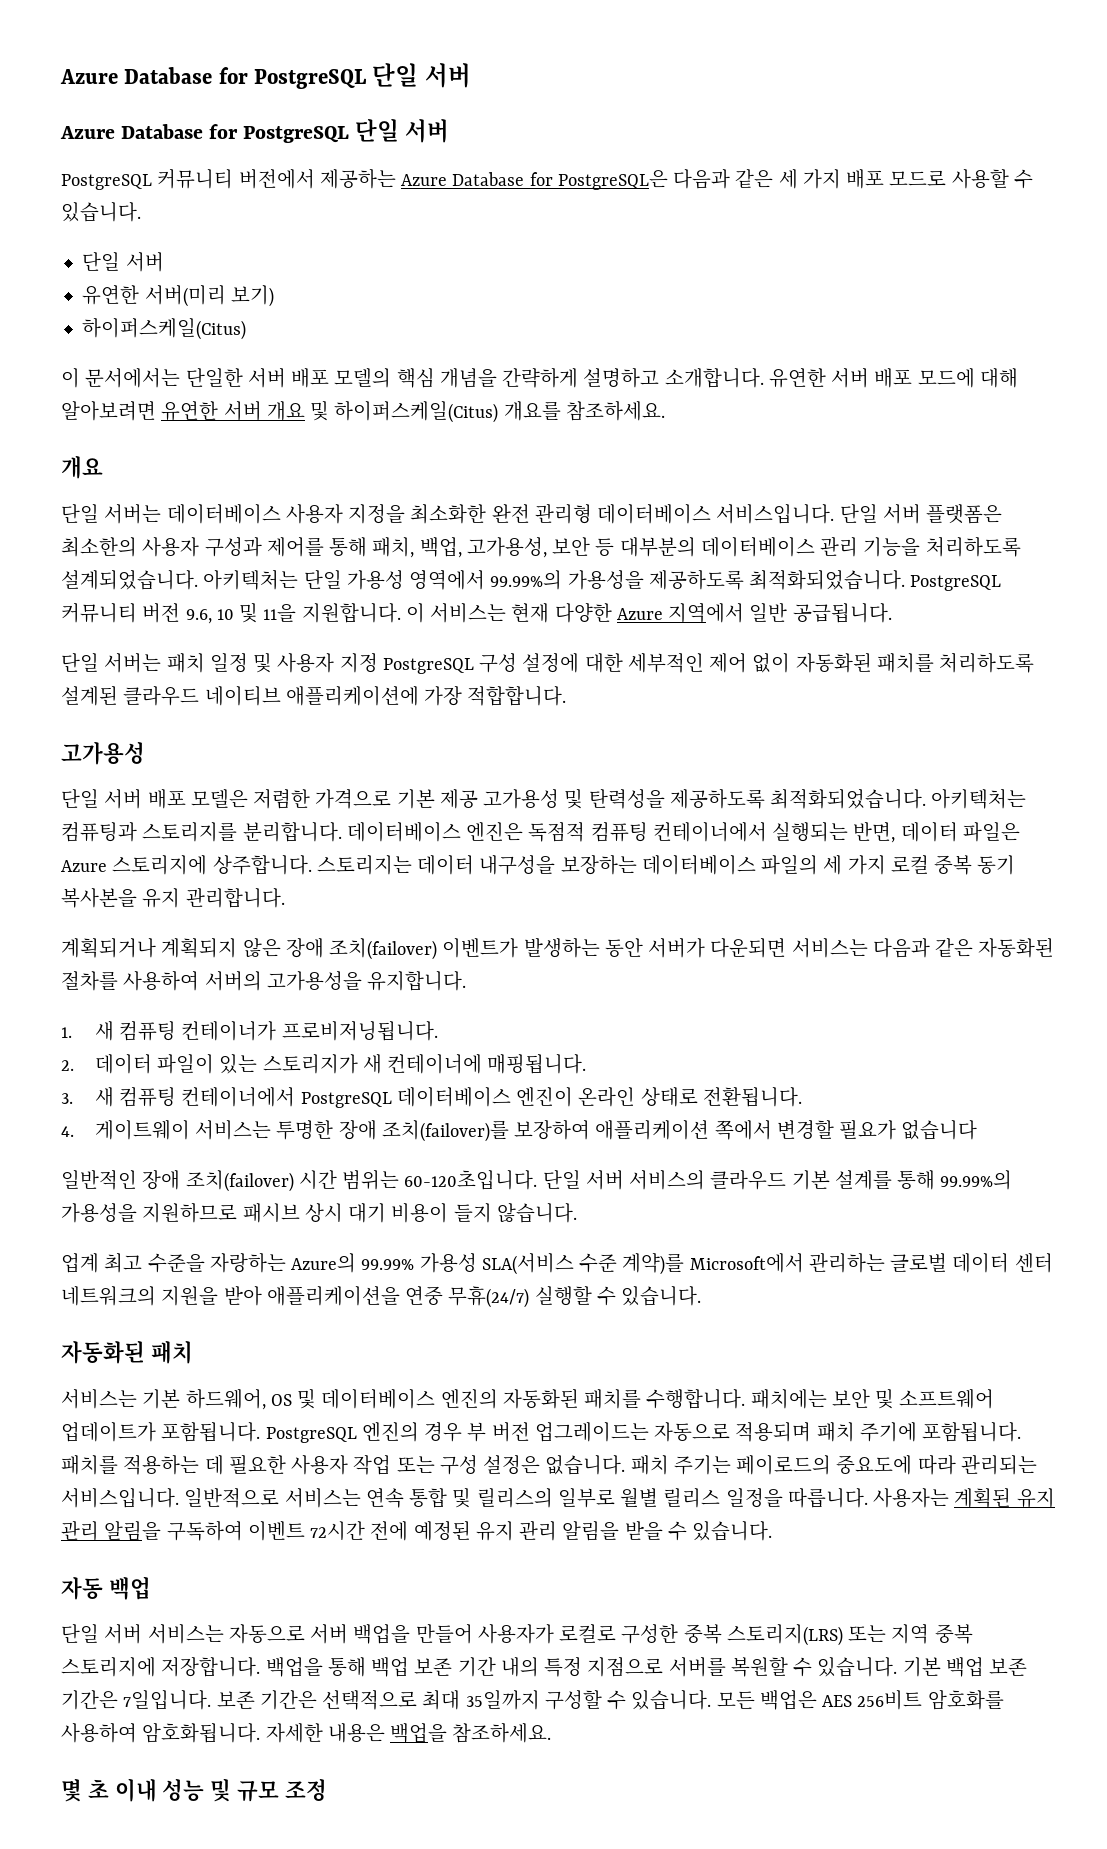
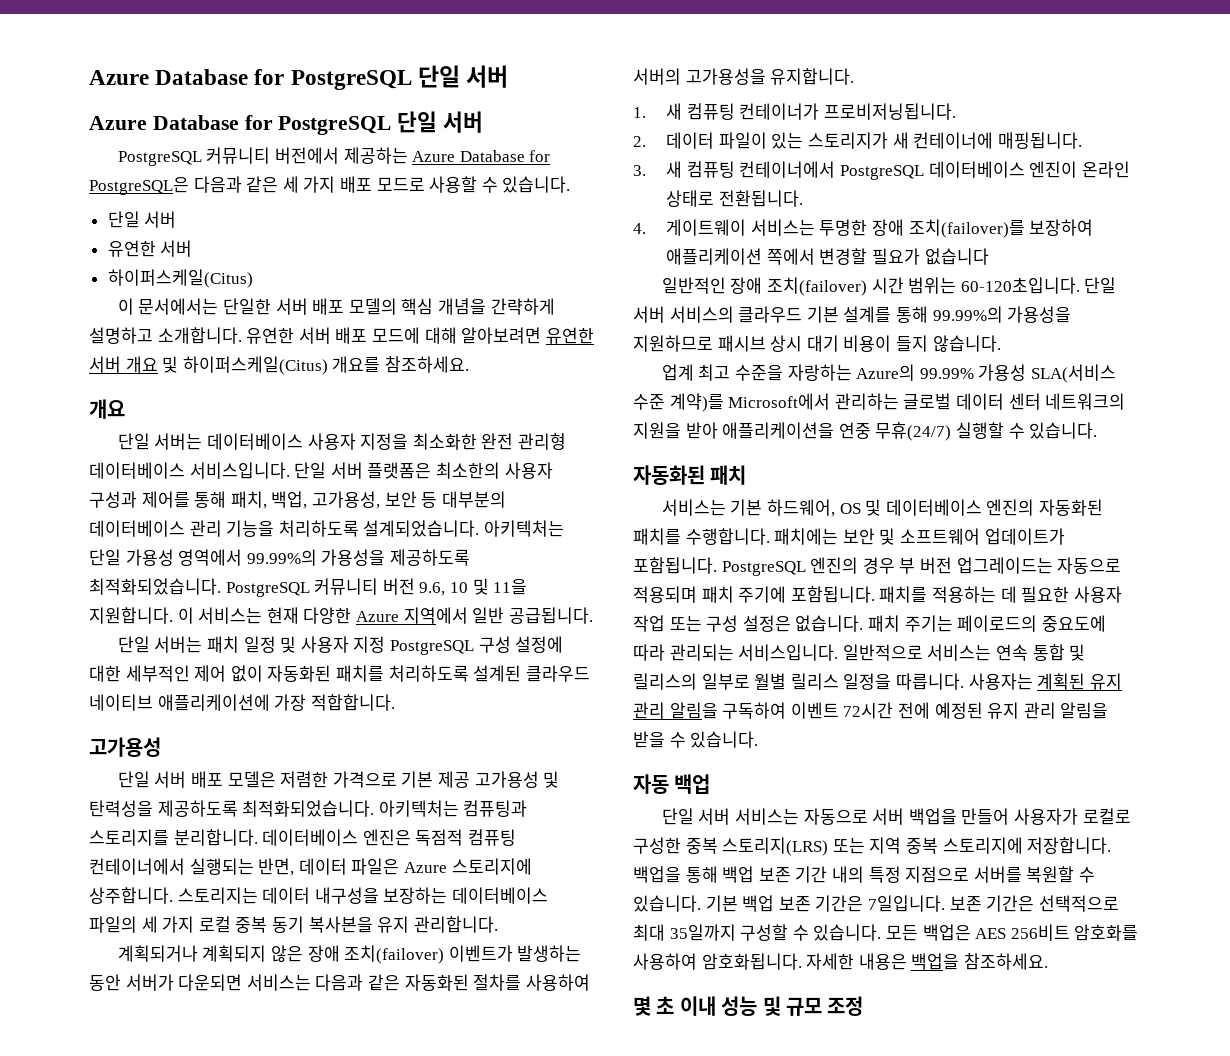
[144,285,274,307] 서버(미리 보기) -> [160,240,193,257] 서버

